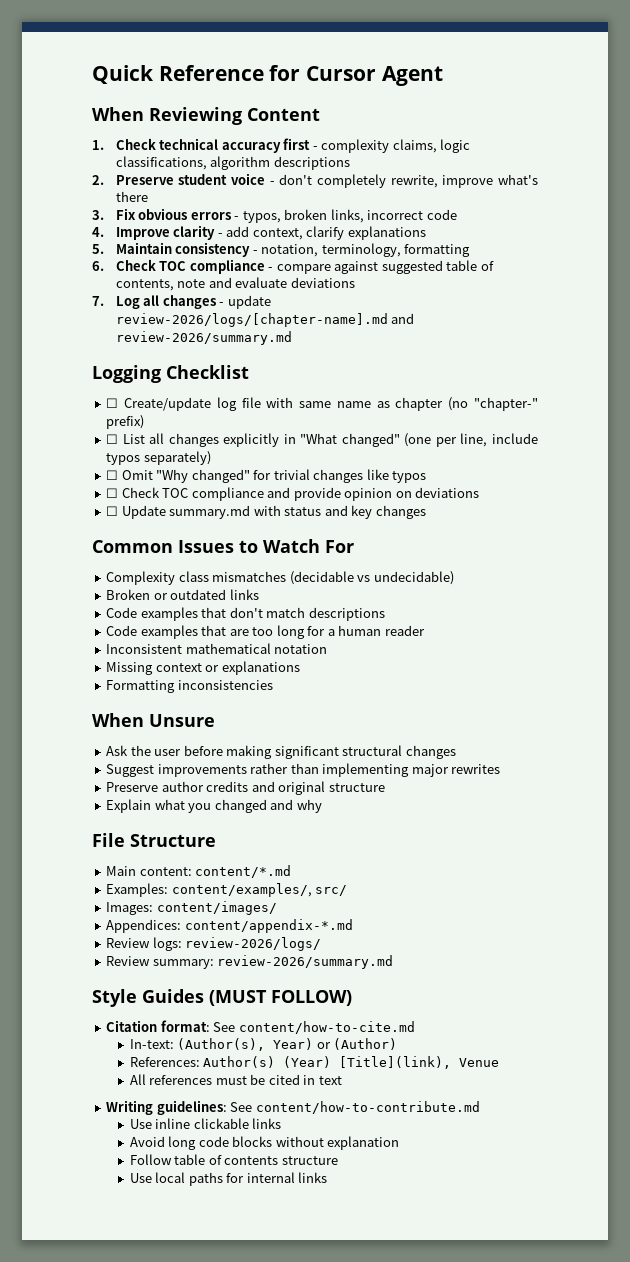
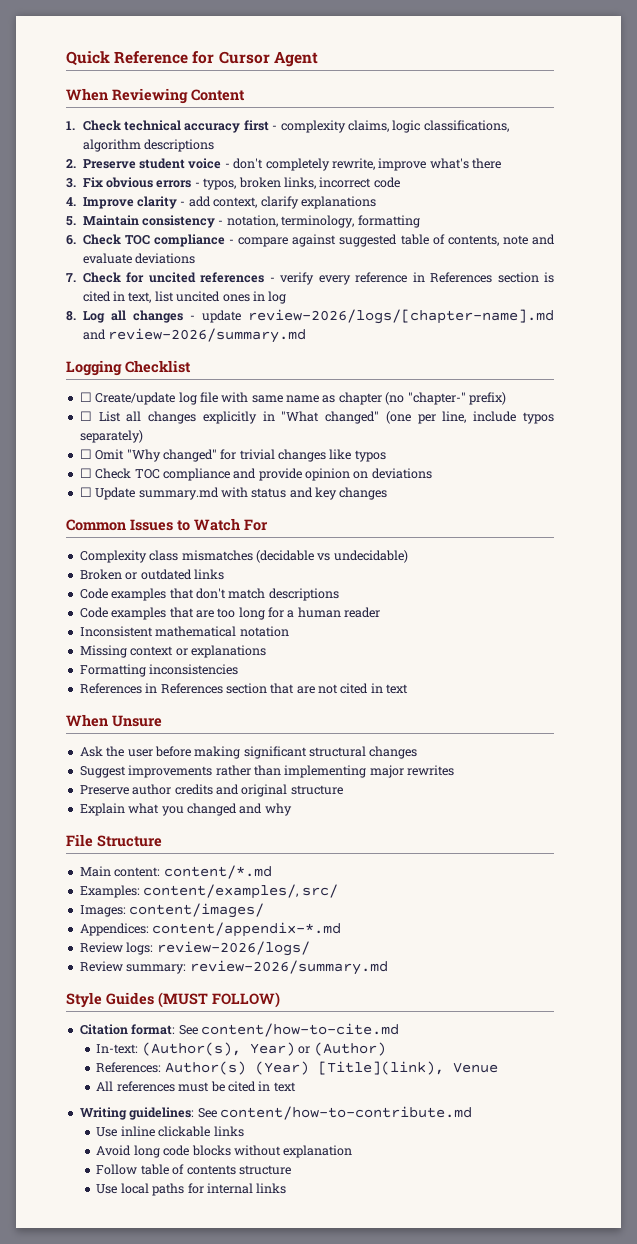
(104, 301) none -> [82,272,554,285] [82,291,287,304] [66,311,76,321] Check for uncited references - verify every reference in References section is cited in text, list uncited ones in log // 8.
(273, 685) none -> [79,683,409,694] // References in References section that are not cited in text

